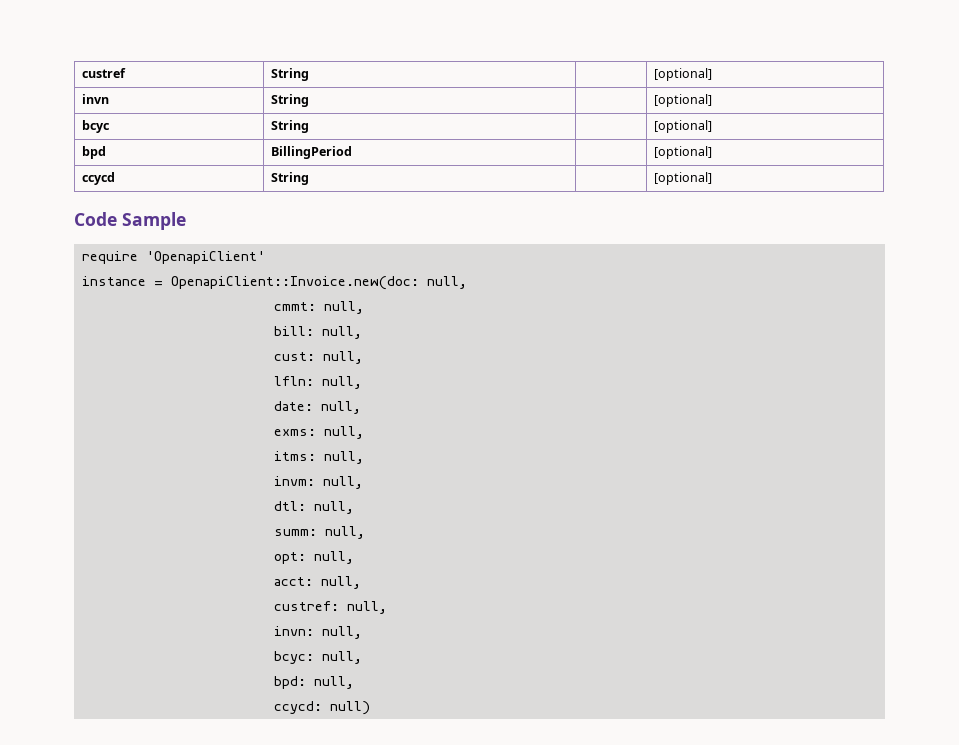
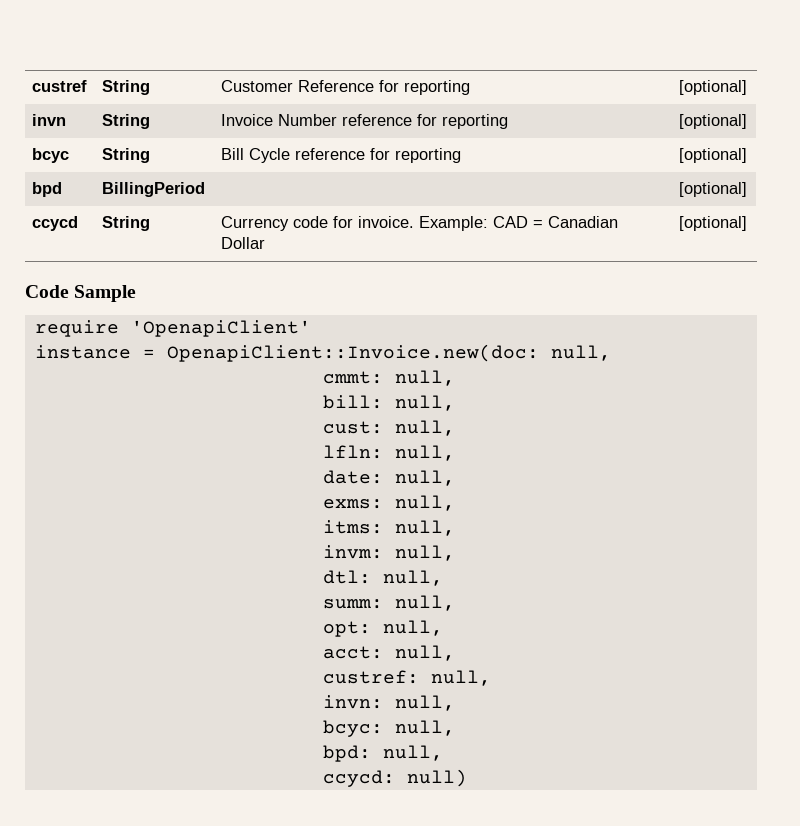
(309, 74) none -> [221,80,471,95] Customer Reference for reporting
[653,94,712,107] [81,120,110,133] [270,120,309,133] | [optional] // bcyc | String | -> [221,114,509,129] [679,114,748,129] [32,148,70,163] [102,148,151,163] [221,148,462,163] Invoice Number reference for reporting | [optional] // bcyc | String | Bill Cycle reference for reporting
(309, 178) none -> [221,216,619,231] [221,237,266,249] Currency code for invoice. Example: CAD = Canadian Dollar

